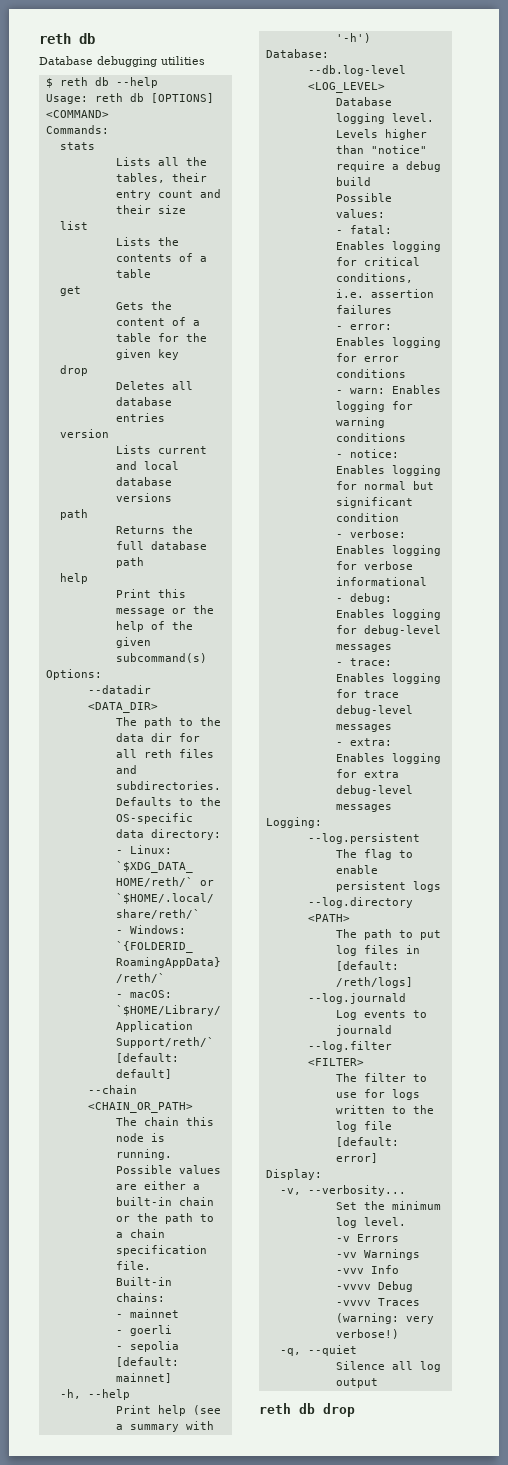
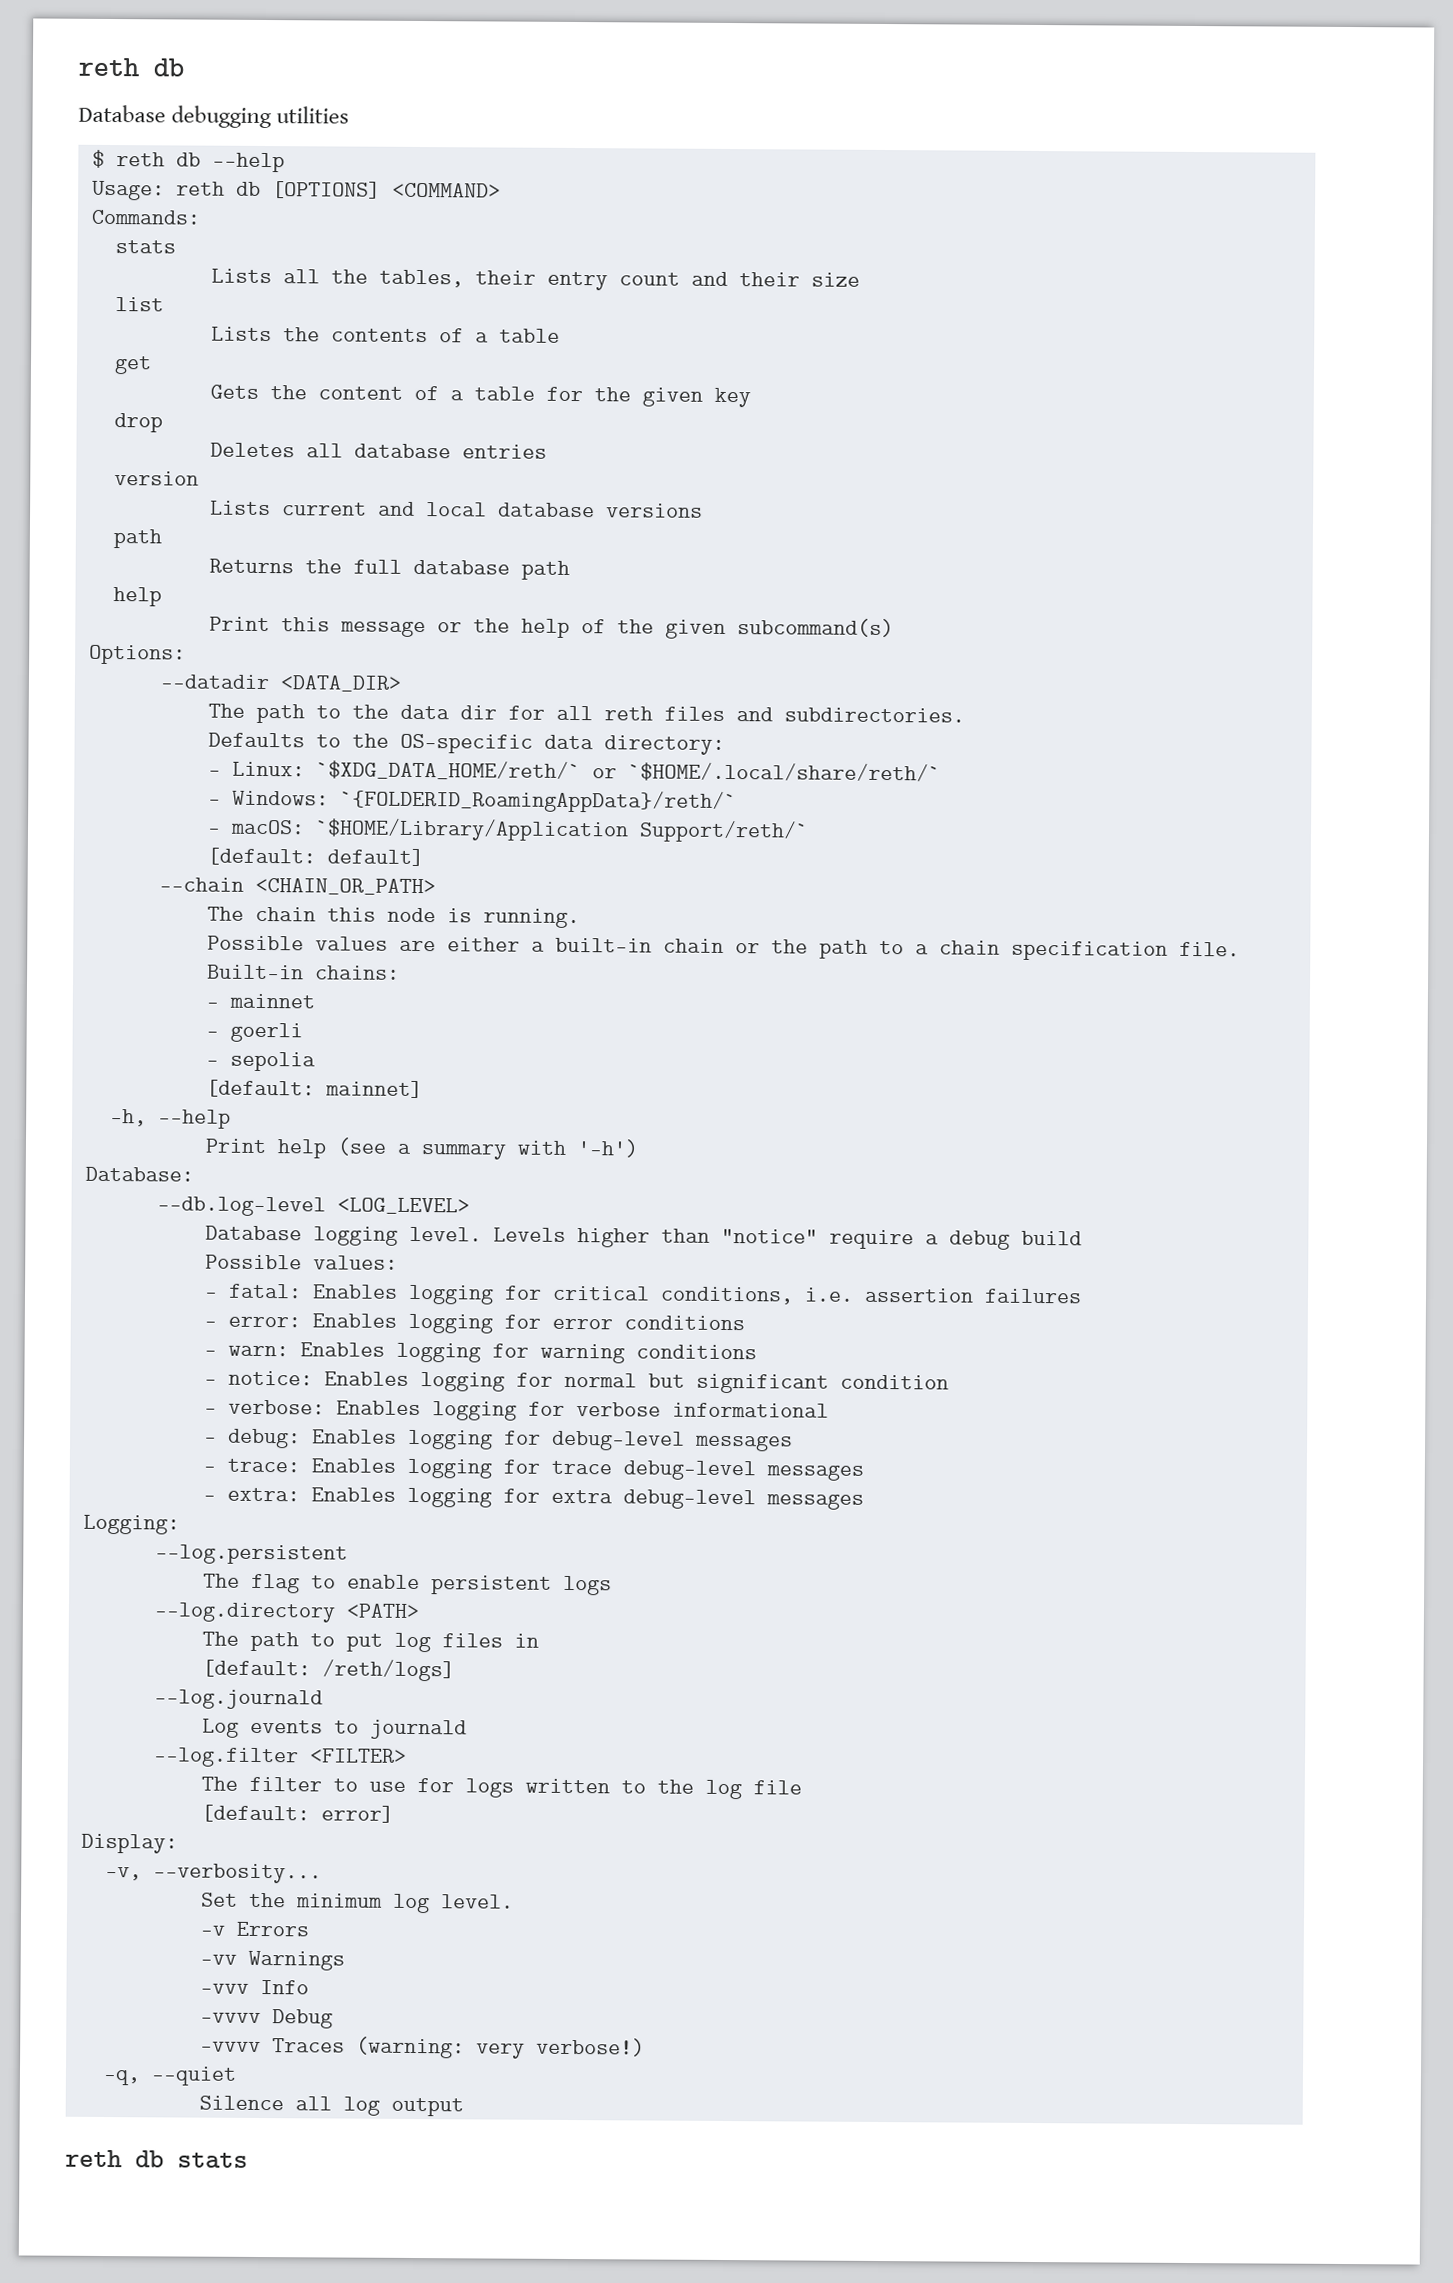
[323,1403,355,1417] drop -> [177,2152,248,2169] stats

